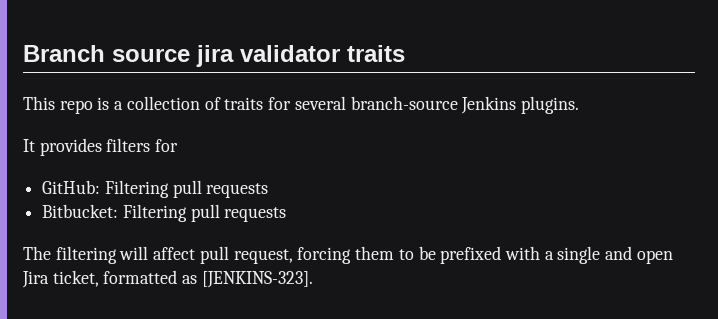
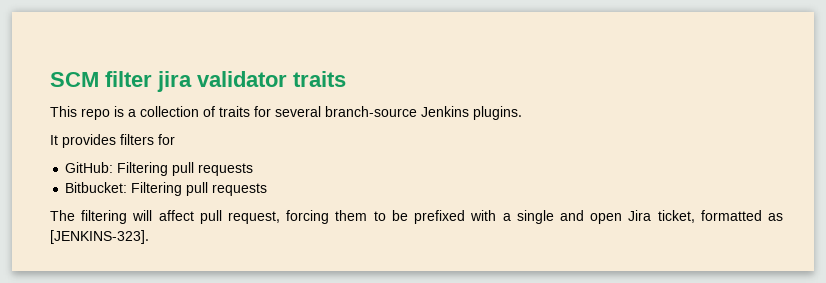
[23,45,190,62] Branch source -> [50,71,152,87] SCM filter

